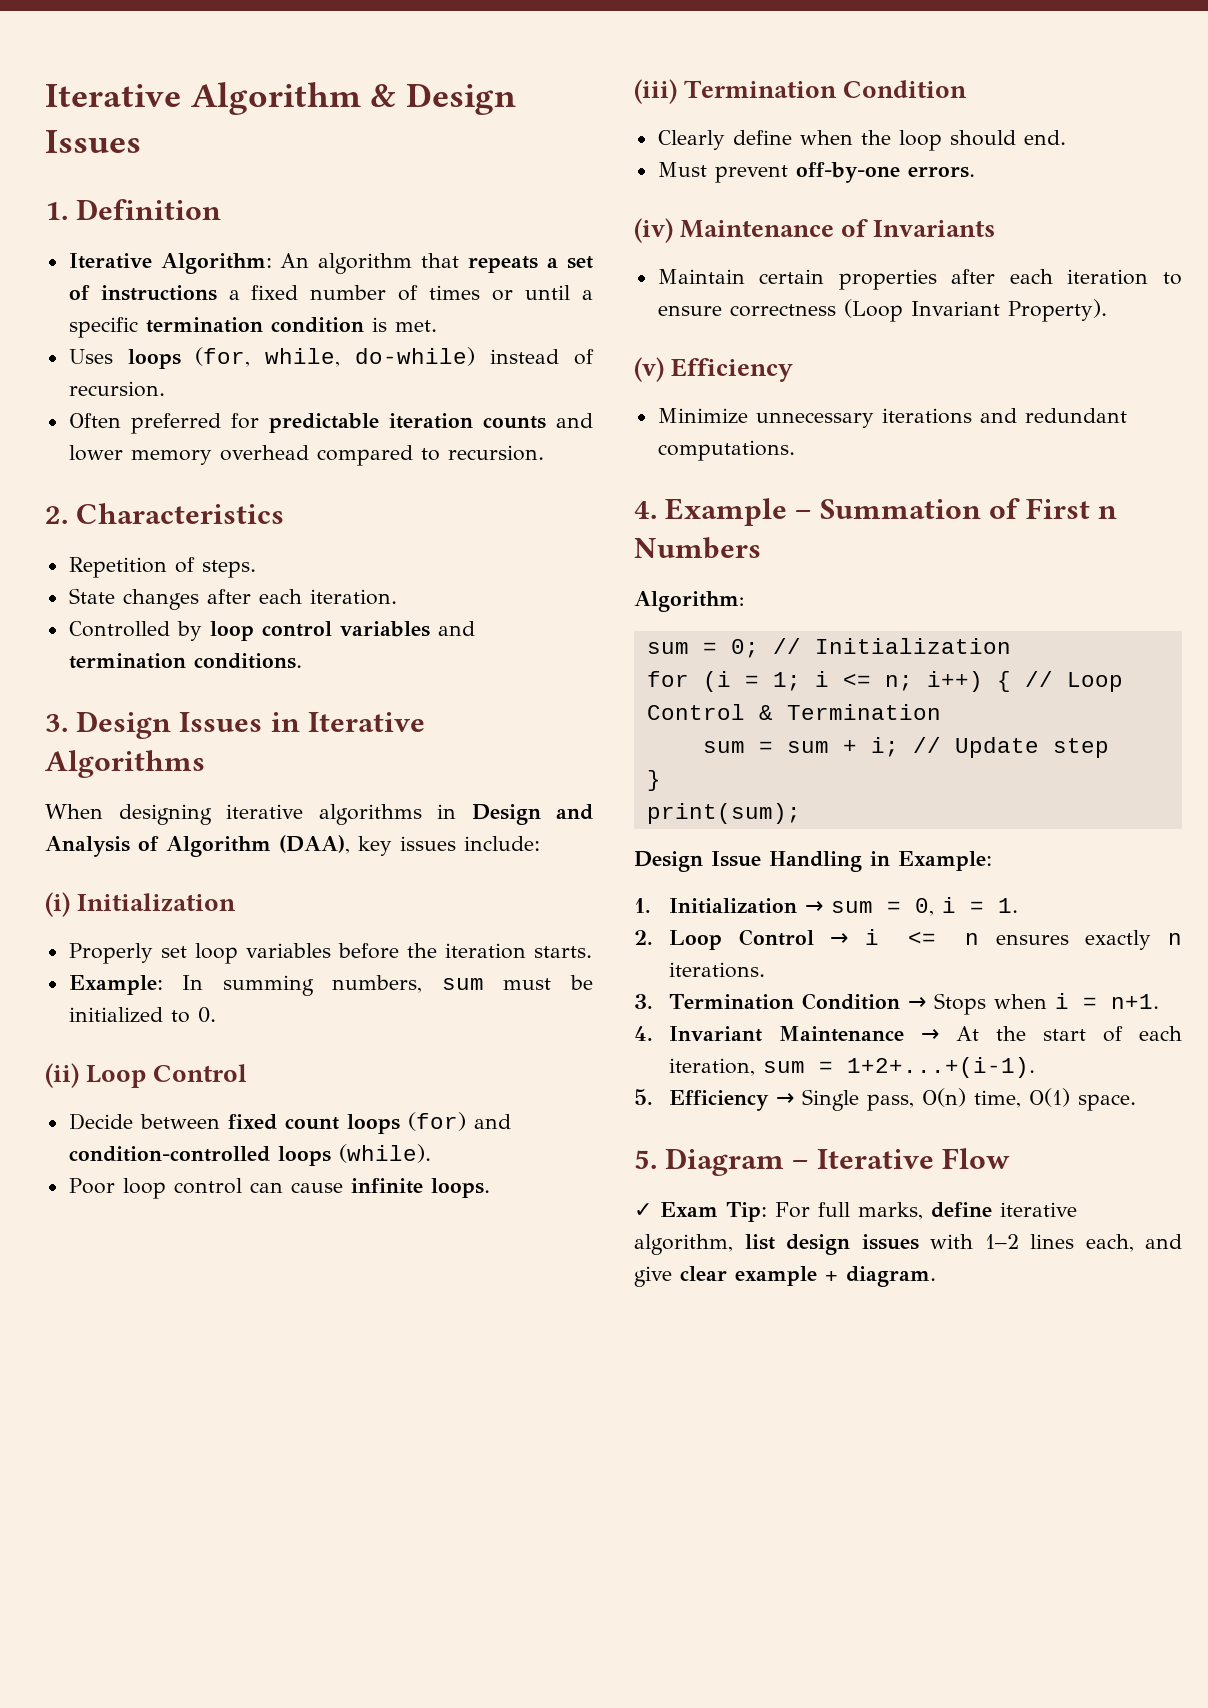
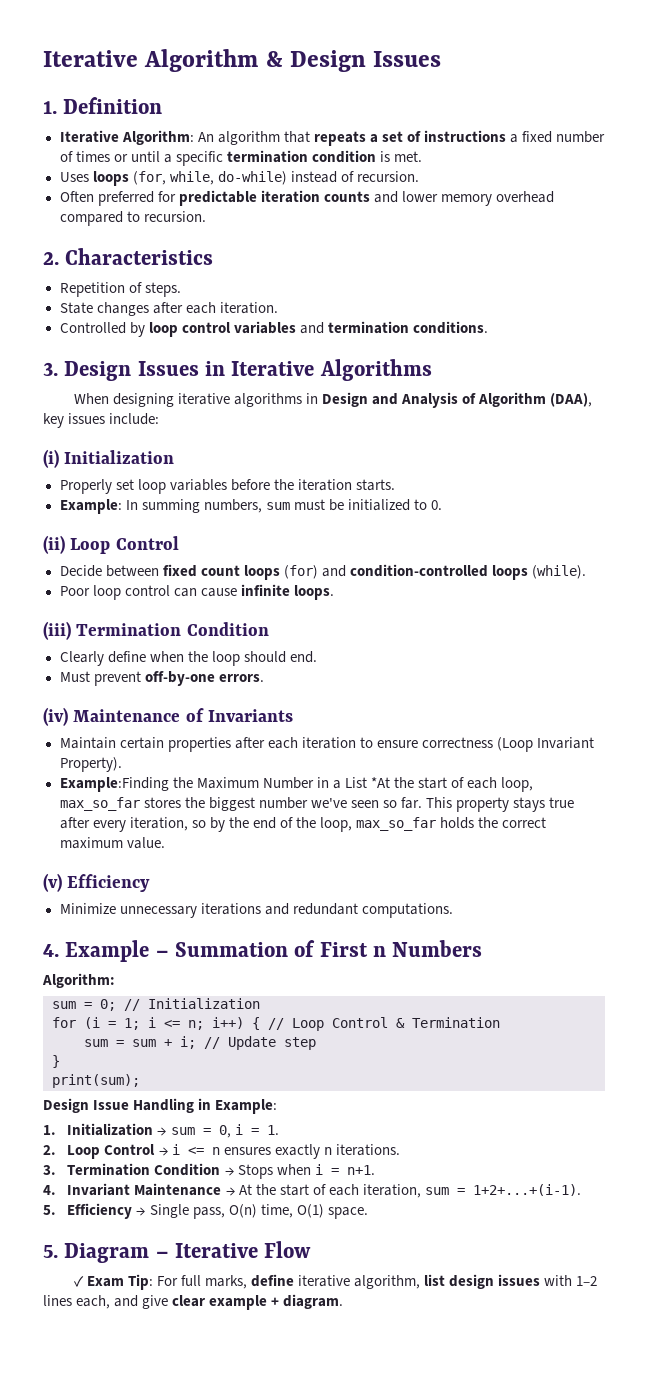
(1107, 310) none -> [59,777,534,792] [59,797,575,812] [59,817,547,832] [59,837,165,849] // Example:Finding the Maximum Number in a List *At the start of each loop, max_so_far stores the biggest number we've seen so far. This property stays true after every iteration, so by the end of the loop, max_so_far holds the correct maximum value.

